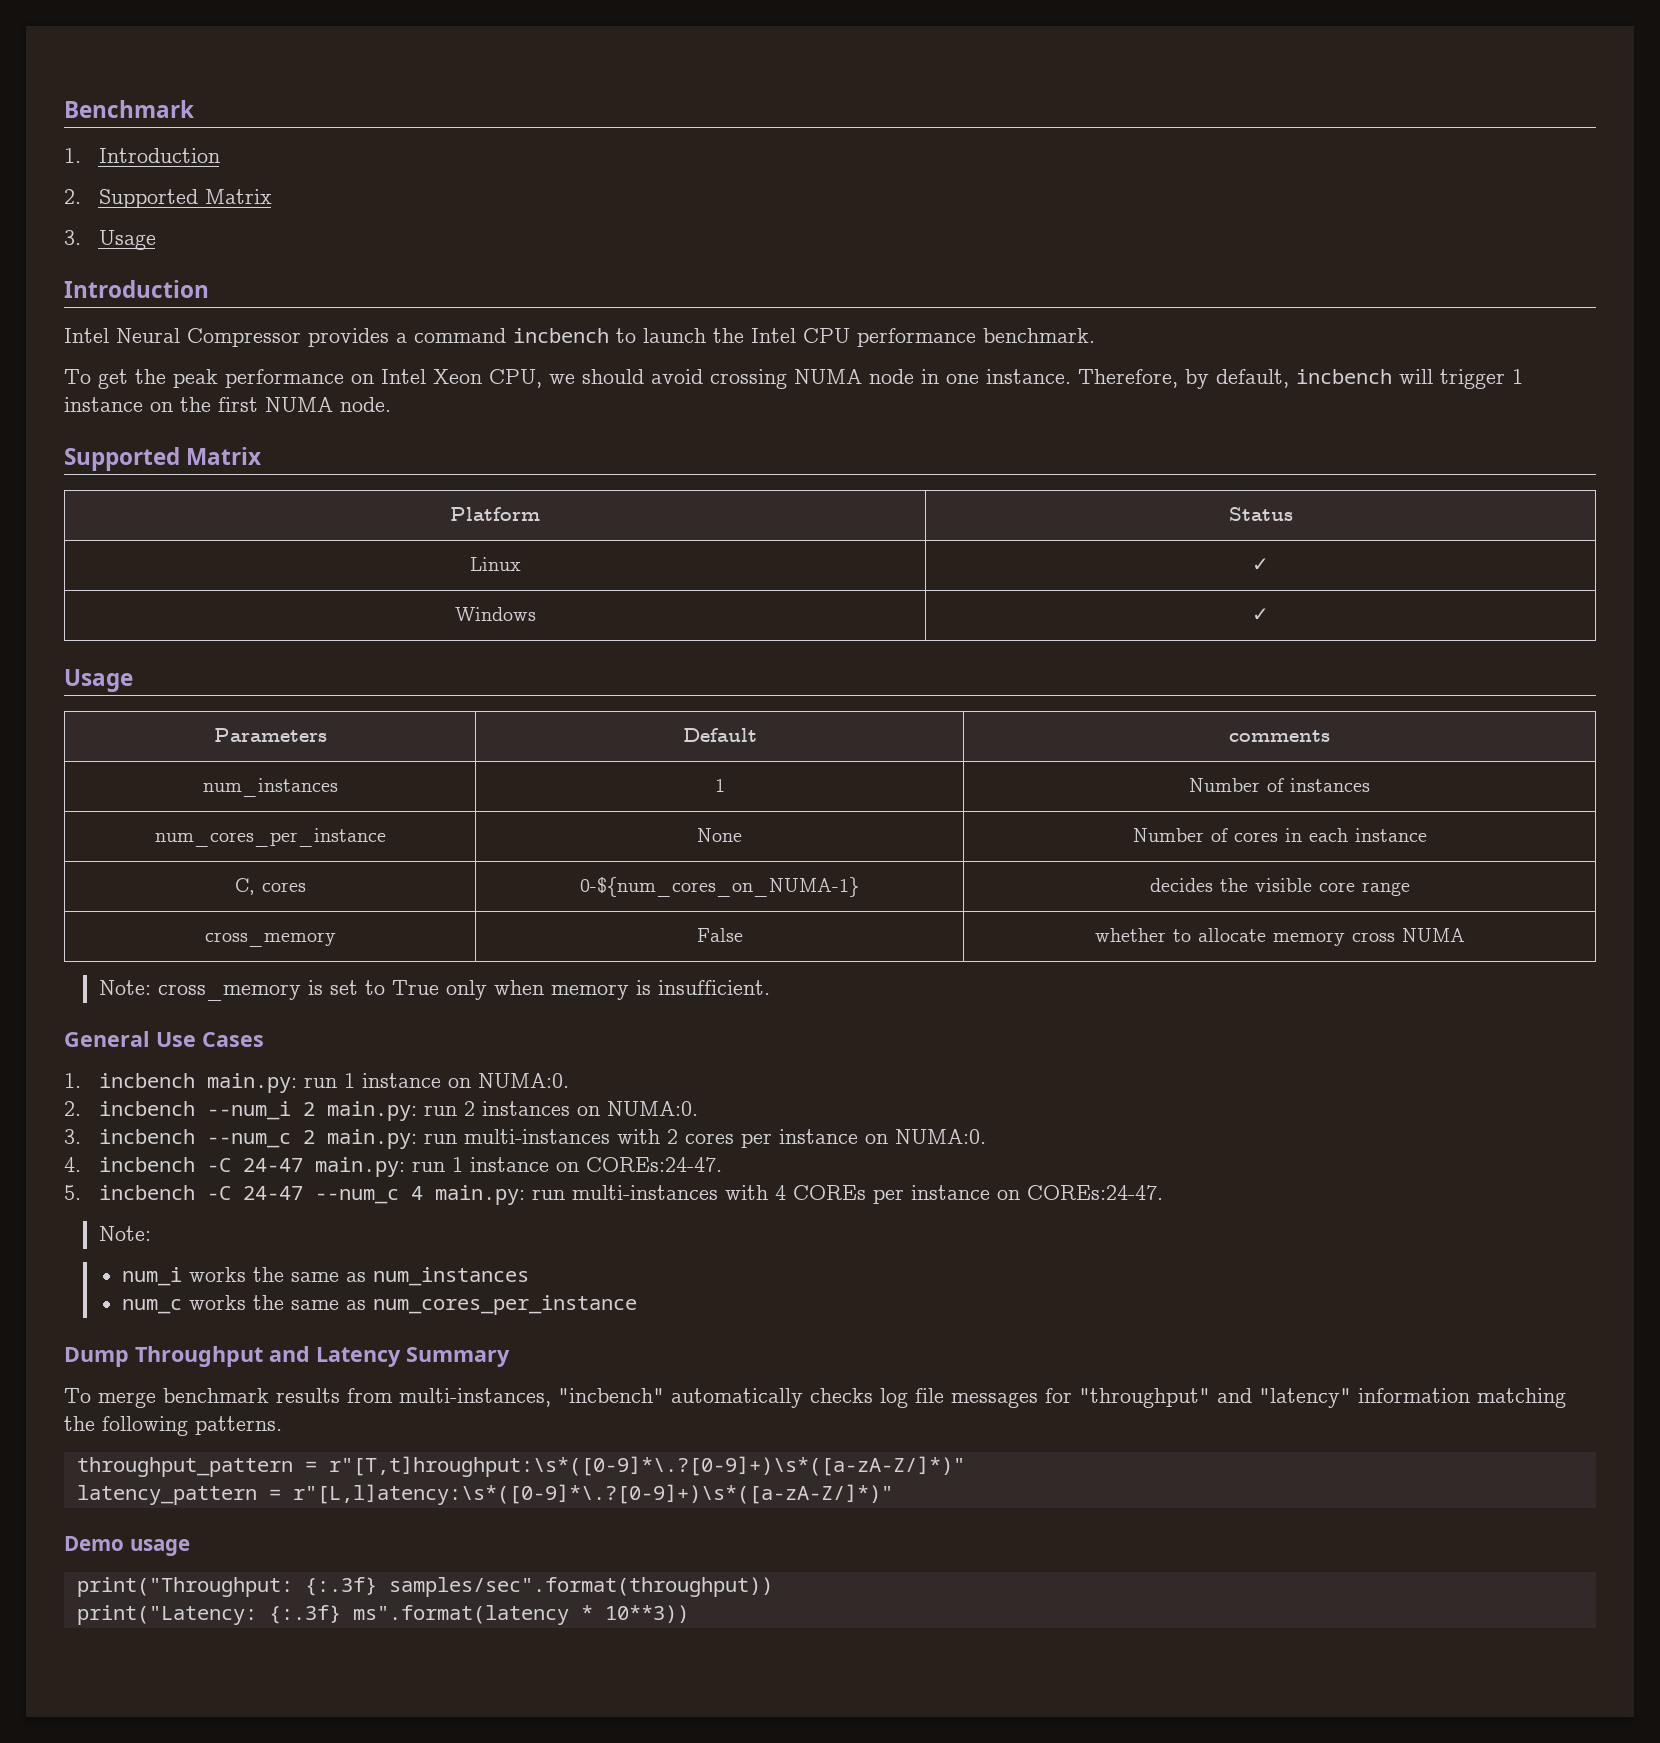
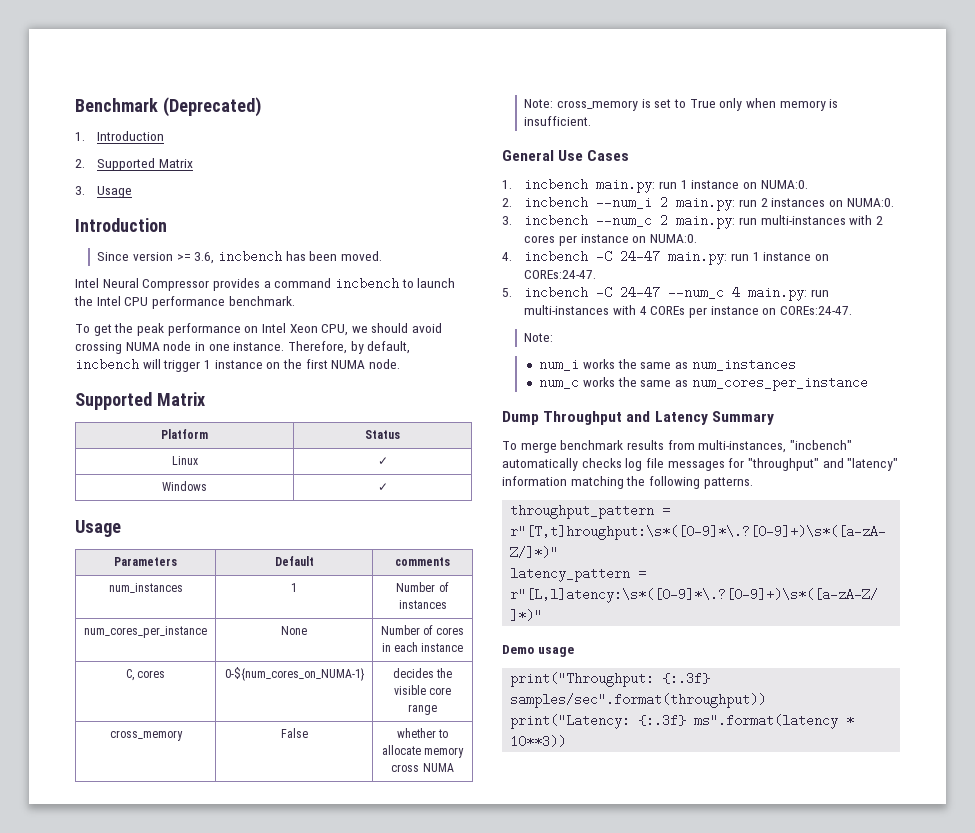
(194, 109) none -> [162,97,261,117] (Deprecated)
(209, 289) none -> [97,250,382,264] // Since version >= 3.6, incbench has been moved.

